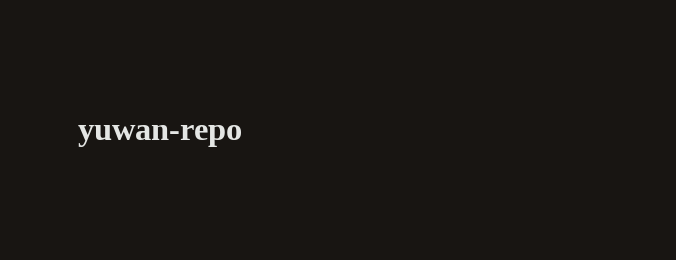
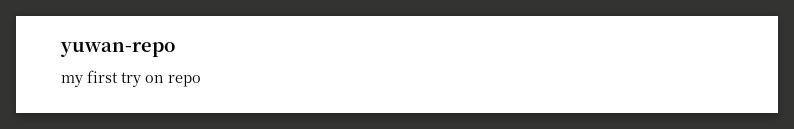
(242, 136) none -> [61,70,201,87] // my first try on repo

